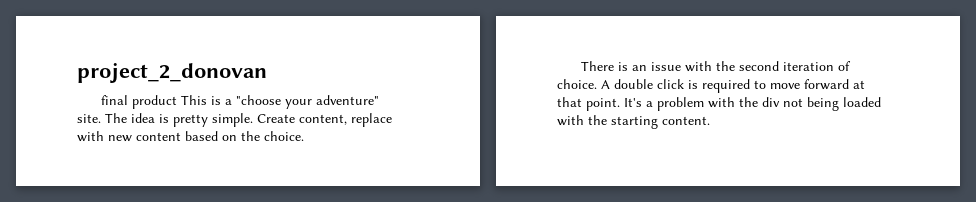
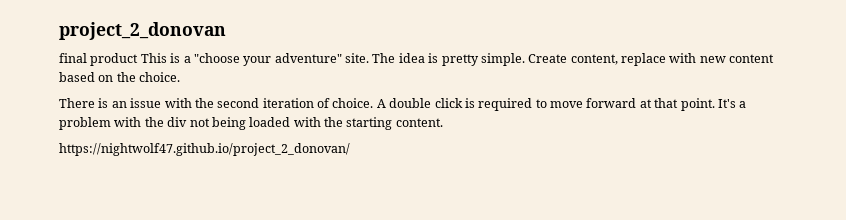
(710, 120) none -> [59,143,350,156] // https://nightwolf47.github.io/project_2_donovan/

